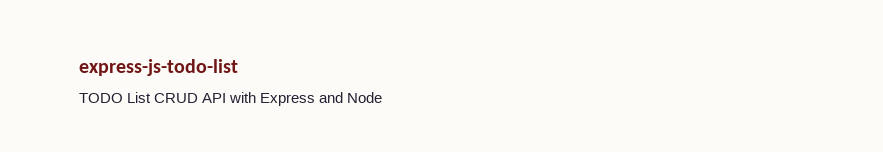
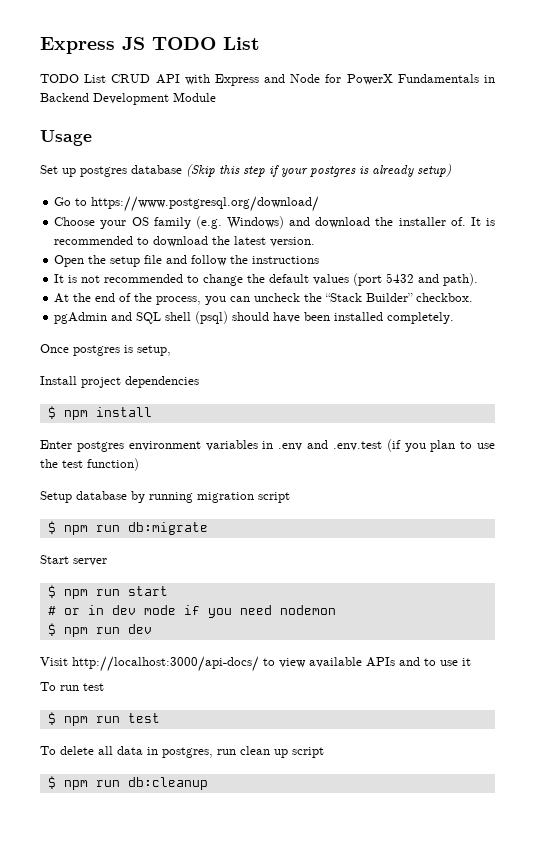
[79,59,238,76] express-js-todo-list -> [40,37,260,54] Express JS TODO List
(383, 97) none -> [325,74,496,85] [40,92,216,105] [40,130,92,146] [40,164,451,177] [54,196,320,212] [54,216,495,229] [54,236,316,247] [54,255,320,267] [54,273,479,286] [54,293,474,305] [54,311,455,324] [40,344,171,356] [40,376,199,388] [47,406,152,420] [40,439,495,452] [40,458,139,471] [40,491,290,503] [47,521,208,535] [40,555,107,566] [47,585,168,599] [47,605,336,618] [47,623,152,637] [40,656,471,672] [40,682,104,691] [47,712,160,726] [40,746,324,758] [47,776,208,790] for PowerX Fundamentals in Backend Development Module // Usage // Set up postgres database (Skip this step if your postgres is already setup) // Go to https://www.postgresql.org/download/ // Choose your OS family (e.g. Windows) and download the installer of. It is recommended to download the latest version. // Open the setup file and follow the instructions // It is not recommended to change the default values (port 5432 and path). // At the end of the process, you can uncheck the “Stack Builder” checkbox. // pgAdmin and SQL shell (psql) should have been installed completely. // Once postgres is setup, // Install project dependencies // $ npm install // Enter postgres environment variables in .env and .env.test (if you plan to use the test function) // Setup database by running migration script // $ npm run db:migrate // Start server // $ npm run start // # or in dev mode if you need nodemon // $ npm run dev // Visit http://localhost:3000/api-docs/ to view available APIs and to use it // To run test // $ npm run test // To delete all data in postgres, run clean up script // $ npm run db:cleanup

